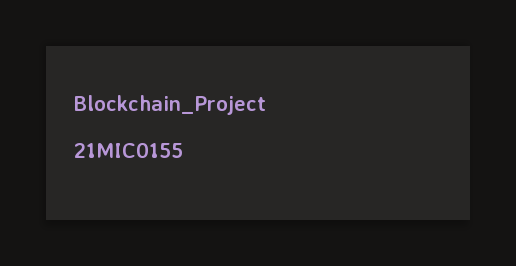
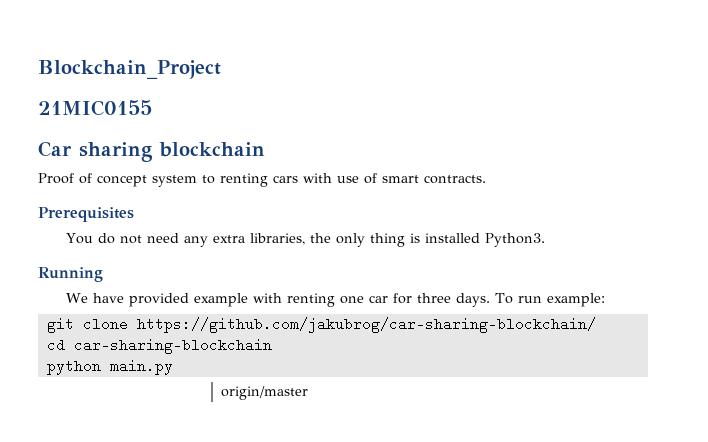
(183, 150) none -> [38,141,265,162] [38,173,486,187] [38,207,134,222] [65,233,545,247] [38,267,103,282] [65,293,605,307] [46,317,596,333] [46,338,272,354] [46,359,173,375] [221,386,308,400] // Car sharing blockchain // Proof of concept system to renting cars with use of smart contracts. // Prerequisites // You do not need any extra libraries, the only thing is installed Python3. // Running // We have provided example with renting one car for three days. To run example: // git clone https://github.com/jakubrog/car-sharing-blockchain/ // cd car-sharing-blockchain // python main.py // origin/master

